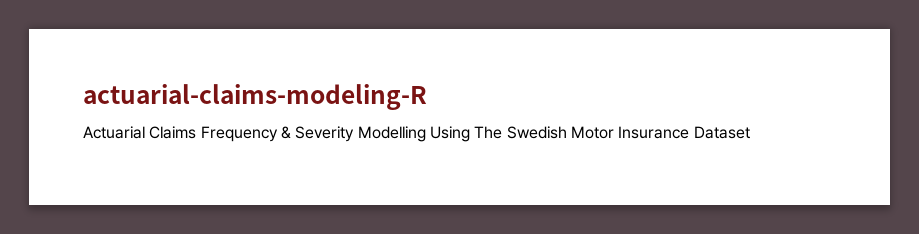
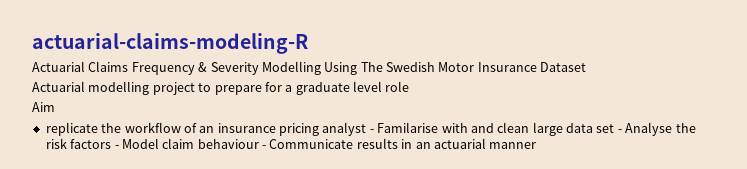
(750, 132) none -> [32,81,410,95] [32,102,55,112] [45,122,696,136] [45,138,537,149] // Actuarial modelling project to prepare for a graduate level role // Aim // replicate the workflow of an insurance pricing analyst - Familarise with and clean large data set - Analyse the risk factors - Model claim behaviour - Communicate results in an actuarial manner

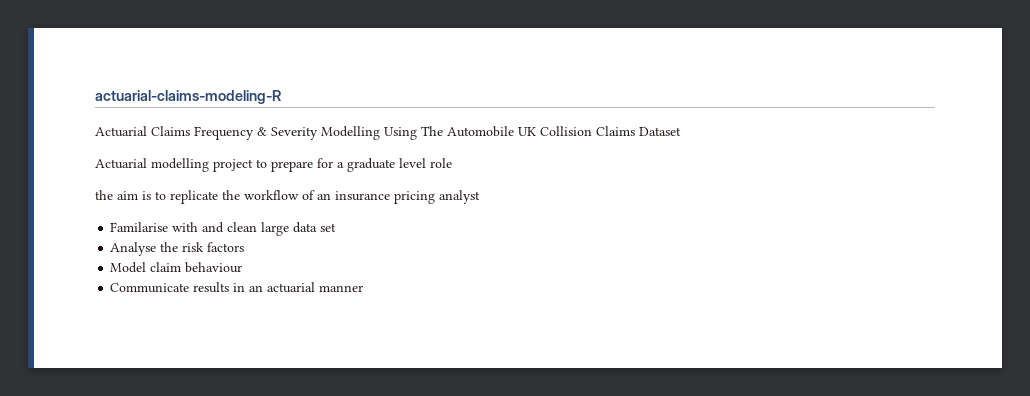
[386,62,537,72] Swedish Motor Insurance -> [447,126,635,137] Automobile UK Collision Claims
[32,102,55,112] Aim // -> [95,190,166,200] the aim is to
[369,129,374,133] - -> (480, 197) //
[617,129,622,133] - -> (337, 227) //
[114,145,119,149] - -> (245, 247) //
[262,145,266,149] - -> (243, 267) //

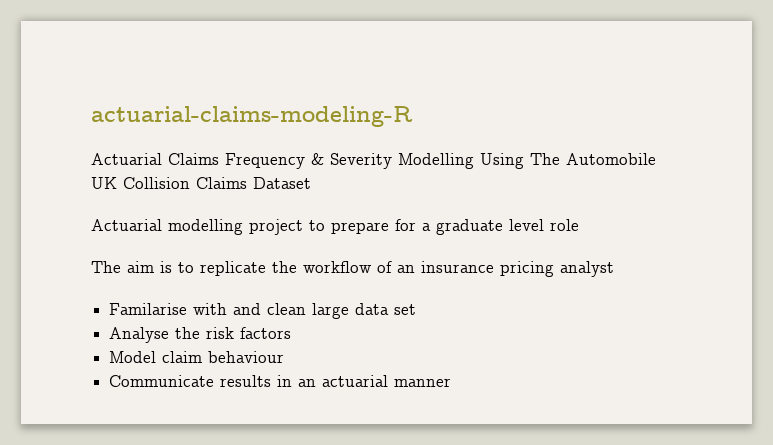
[95,190,113,200] the -> [91,261,121,273] The

